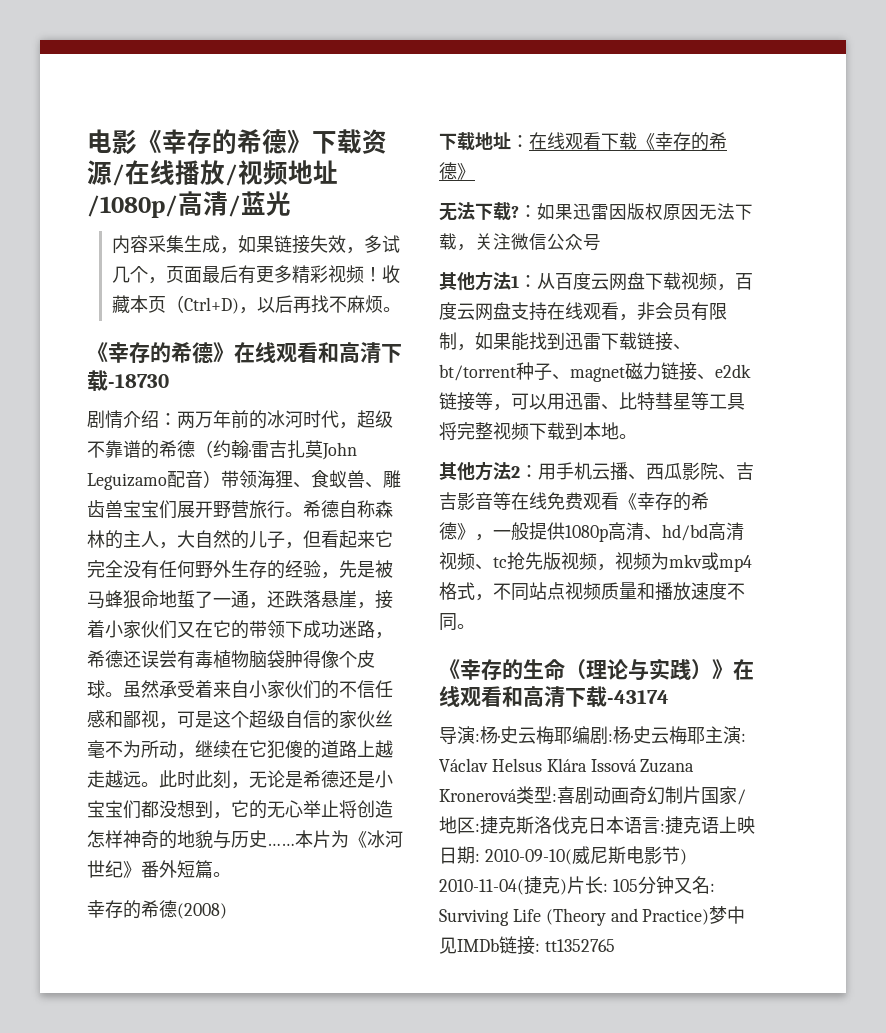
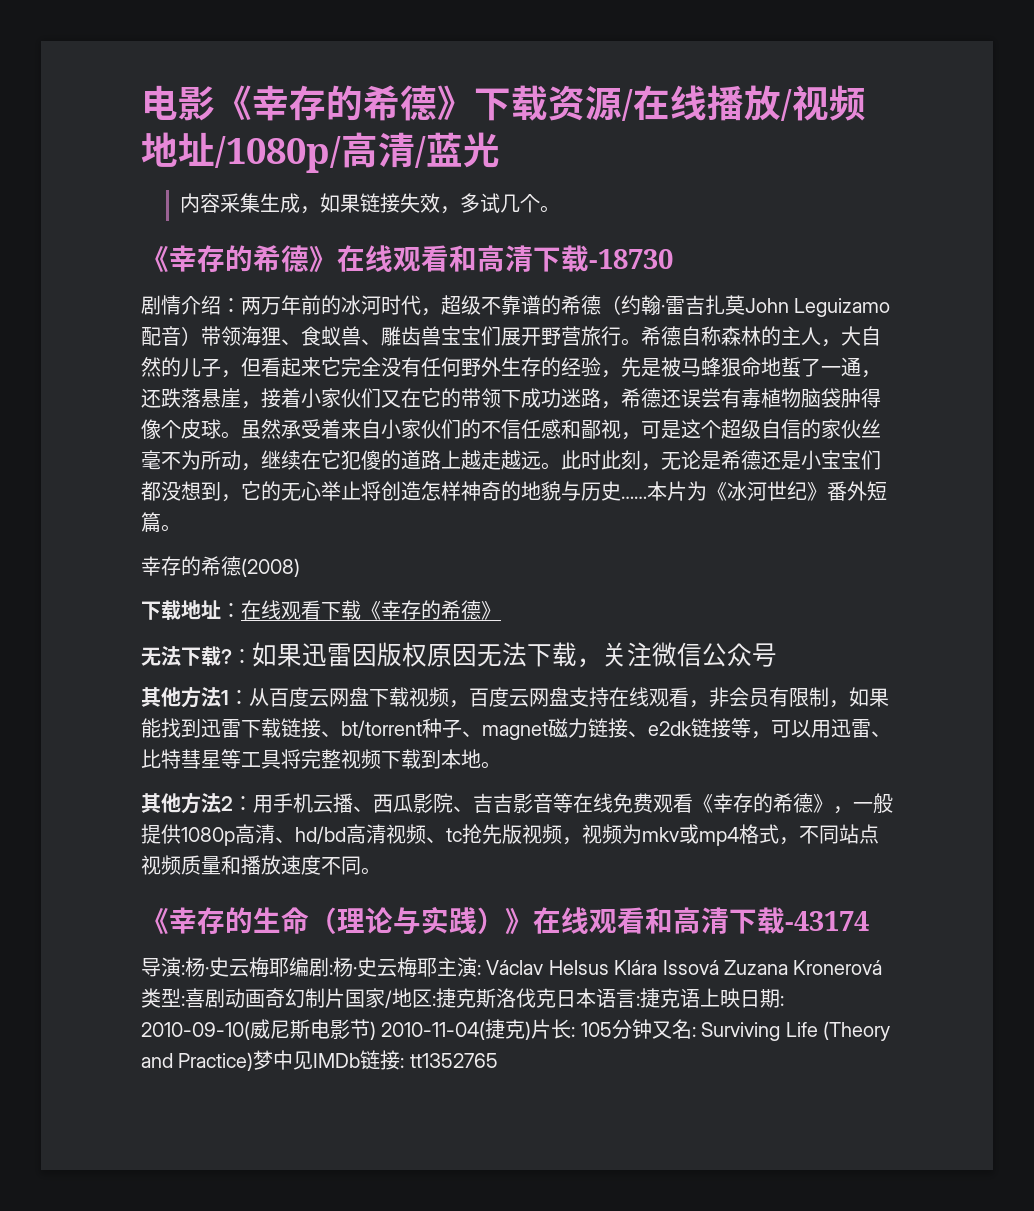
[147,265,400,284] [111,295,383,314] ，页面最后有更多精彩视频！收藏本页（Ctrl+D)，以后再找不麻烦 -> (540, 203) none

